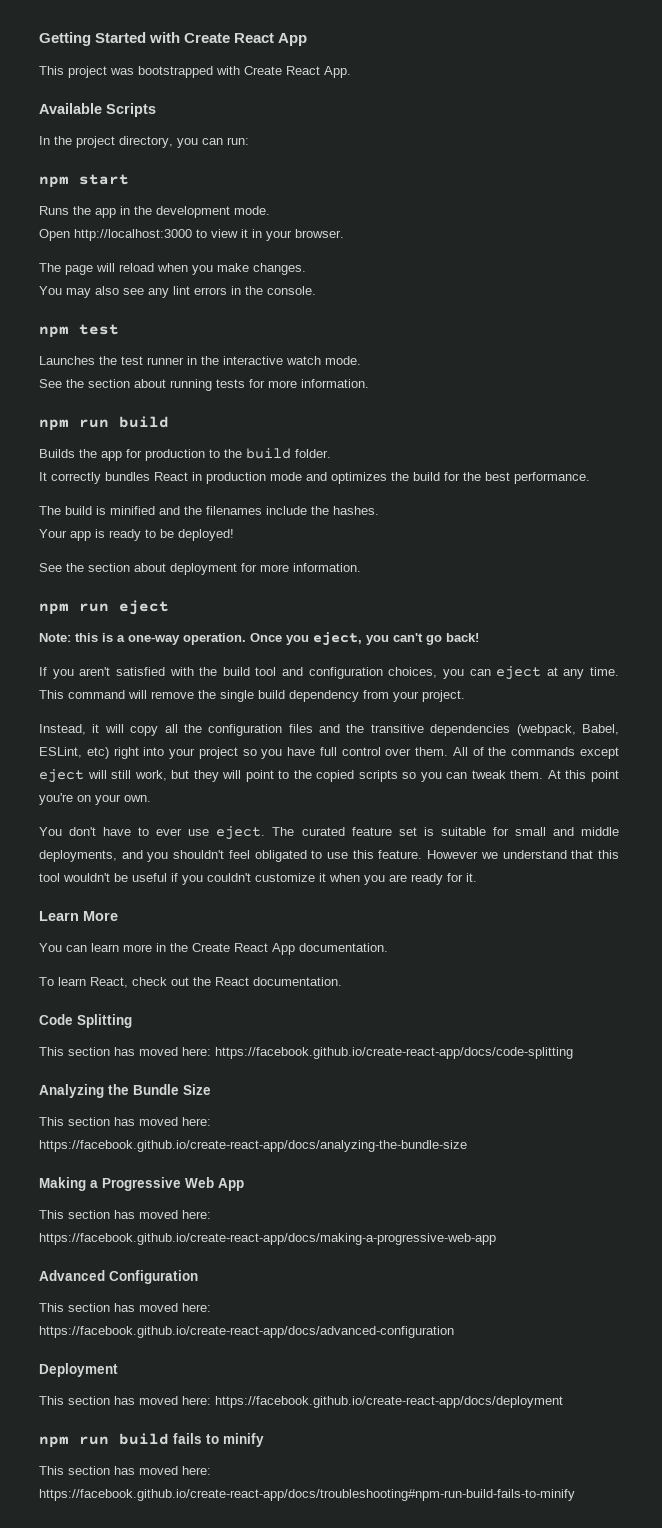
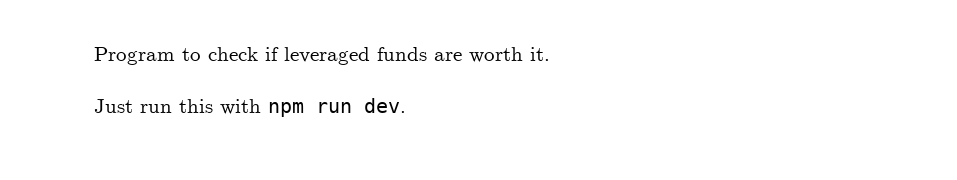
[39,32,308,46] [39,66,351,78] [39,103,156,117] [39,136,249,148] [39,174,129,188] [39,206,270,218] [39,229,344,241] [39,263,306,275] [39,286,316,298] [39,324,119,338] [39,356,361,365] [39,379,369,391] [39,416,169,431] [39,448,331,461] [39,472,590,484] [39,506,379,515] [39,529,234,541] [39,563,361,575] [39,600,169,615] [39,632,479,646] [39,666,619,680] [39,690,465,702] [39,724,619,736] [39,747,619,759] [39,769,619,783] [39,793,151,805] [39,826,619,840] [39,850,619,862] [39,873,477,885] [39,911,118,921] [39,943,388,955] [39,977,342,988] [39,1014,132,1028] [39,1047,573,1059] [39,1084,211,1098] [39,1117,211,1126] [39,1140,467,1152] [39,1177,244,1191] [39,1210,211,1219] [39,1233,496,1245] [39,1270,198,1284] [39,1303,211,1312] [39,1326,454,1338] [39,1363,118,1377] [39,1396,563,1408] [39,1433,264,1448] [39,1466,211,1475] [39,1489,575,1501] Getting Started with Create React App // This project was bootstrapped with Create React App. // Available Scripts // In the project directory, you can run: // npm start // Runs the app in the development mode. // Open http://localhost:3000 to view it in your browser. // The page will reload when you make changes. // You may also see any lint errors in the console. // npm test // Launches the test runner in the interactive watch mode. // See the section about running tests for more information. // npm run build // Builds the app for production to the build folder. // It correctly bundles React in production mode and optimizes the build for the best performance. // The build is minified and the filenames include the hashes. // Your app is ready to be deployed! // See the section about deployment for more information. // npm run eject // Note: this is a one-way operation. Once you eject, you can't go back! // If you aren't satisfied with the build tool and configuration choices, you can eject at any time. This command will remove the single build dependency from your project. // Instead, it will copy all the configuration files and the transitive dependencies (webpack, Babel, ESLint, etc) right into your project so you have full control over them. All of the commands except eject will still work, but they will point to the copied scripts so you can tweak them. At this point you're on your own. // You don't have to ever use eject. The curated feature set is suitable for small and middle deployments, and you shouldn't feel obligated to use this feature. However we understand that this tool wouldn't be useful if you couldn't customize it when you are ready for it. // Learn More // You can learn more in the Create React App documentation. // To learn React, check out the React documentation. // Code Splitting // This section has moved here: https://facebook.github.io/create-react-app/docs/code-splitting // Analyzing the Bundle Size // This section has moved here: https://facebook.github.io/create-react-app/docs/analyzing-the-bundle-size // Making a Progressive Web App // This section has moved here: https://facebook.github.io/create-react-app/docs/making-a-progressive-web-app // Advanced Configuration // This section has moved here: https://facebook.github.io/create-react-app/docs/advanced-configuration // Deployment // This section has moved here: https://facebook.github.io/create-react-app/docs/deployment // npm run build fails to minify // This section has moved here: https://facebook.github.io/create-react-app/docs/troubleshooting#npm-run-build-fails-to-minify -> [94,47,550,65] [94,98,406,117] Program to check if leveraged funds are worth it. // Just run this with npm run dev.

